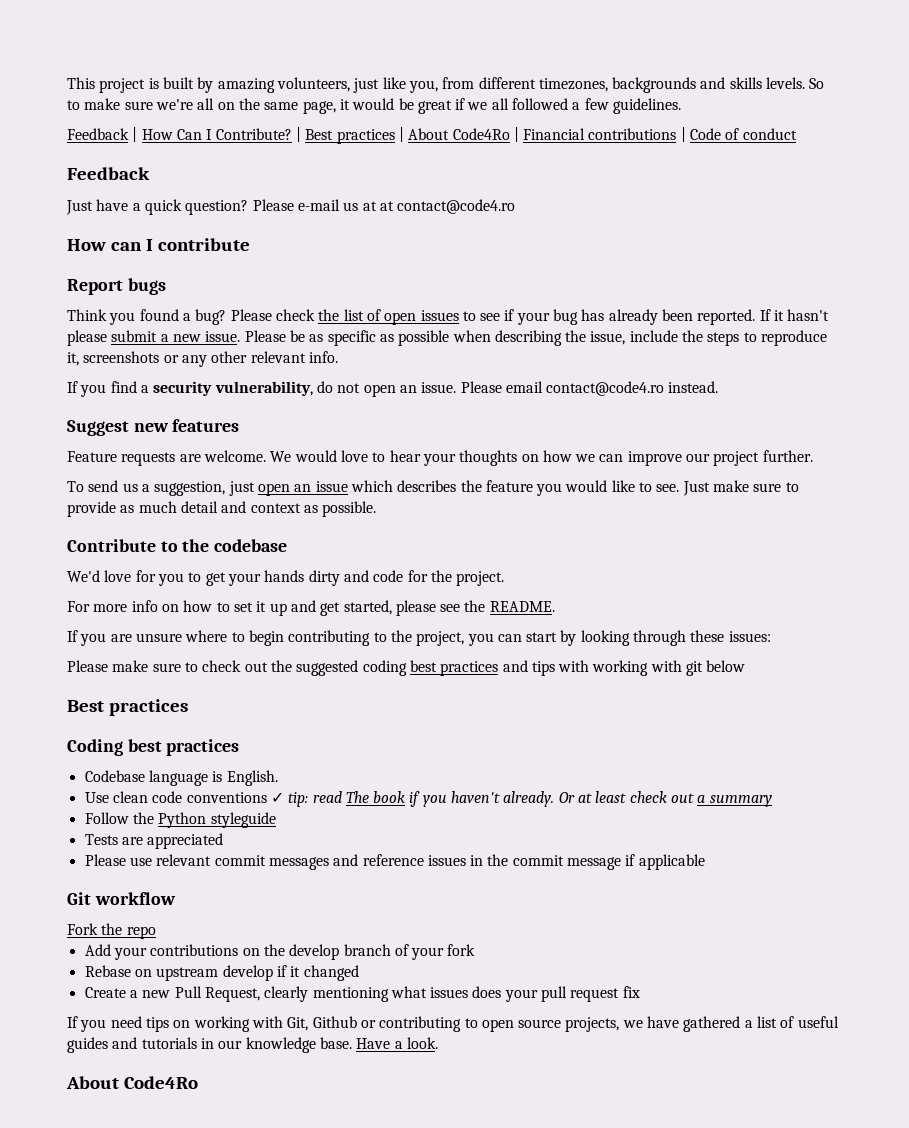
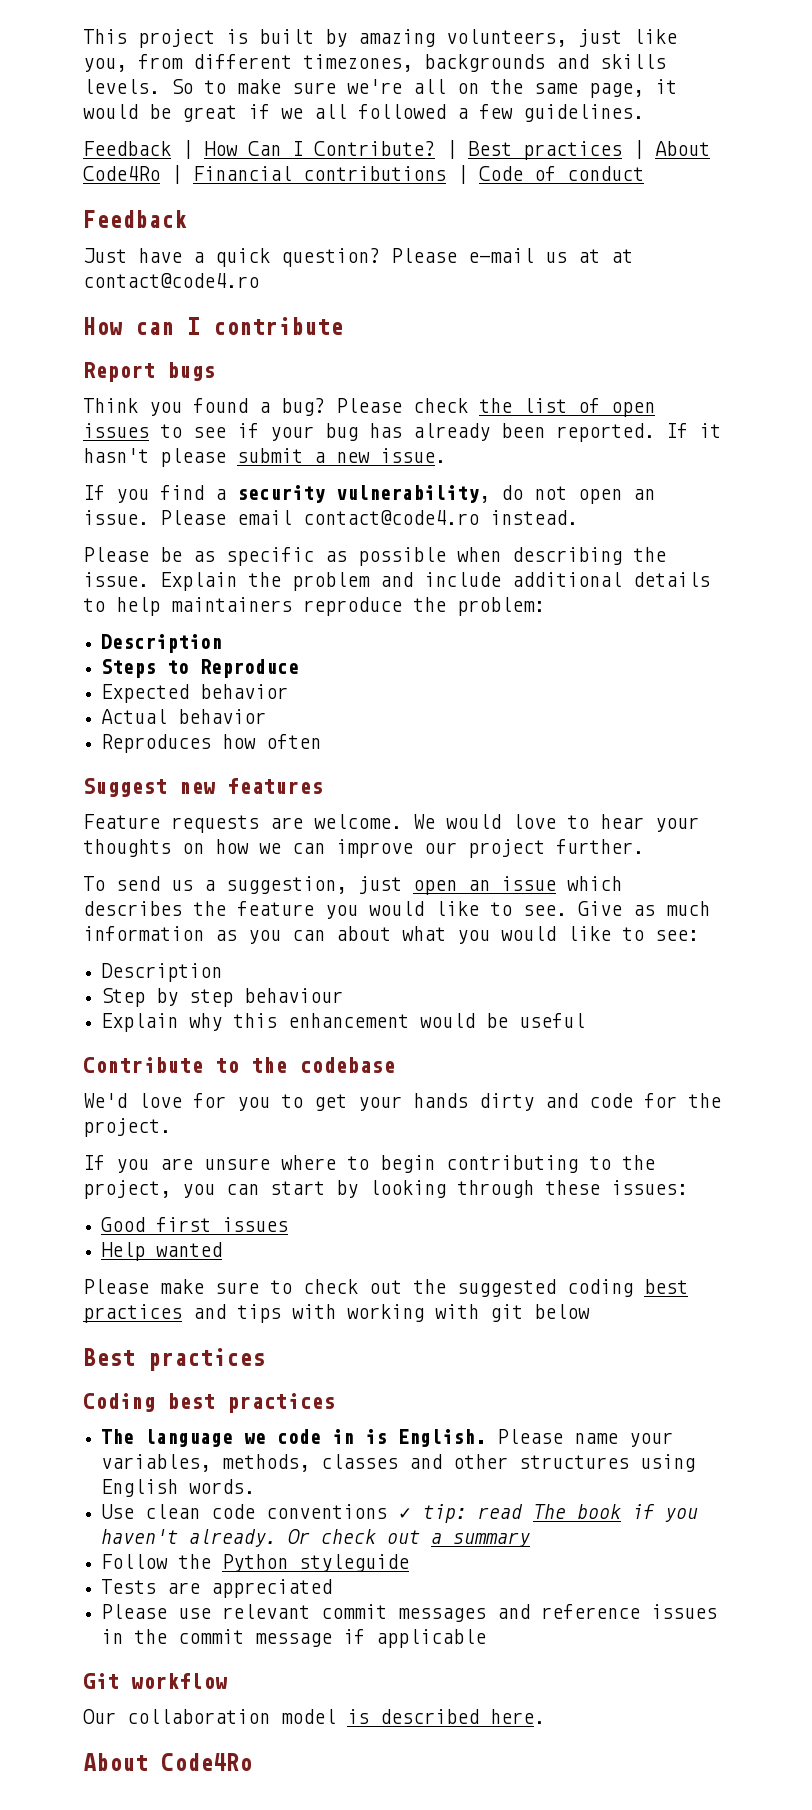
[244,330,828,346] [67,351,338,367] Please be as specific as possible when describing the issue, include the steps to reproduce it, screenshots or any other relevant info. -> (446, 455) none
(719, 387) none -> [83,547,666,566] [83,572,710,591] [83,597,545,616] [101,634,223,653] [101,659,300,678] [101,684,289,703] [101,709,267,724] [101,734,322,753] // Please be as specific as possible when describing the issue. Explain the problem and include additional details to help maintainers reproduce the problem: // Description // Steps to Reproduce // Expected behavior // Actual behavior // Reproduces how often
[682,480,799,496] [67,501,377,517] Just make sure to provide as much detail and context as possible. -> [578,901,710,916] [83,926,699,944] [101,963,223,982] [101,988,344,1007] [101,1013,586,1032] Give as much information as you can about what you would like to see: // Description // Step by step behaviour // Explain why this enhancement would be useful
[67,600,555,616] // For more info on how to set it up and get started, please see the README. -> (171, 1127) none
(771, 636) none -> [101,1217,289,1232] [101,1242,223,1261] // Good first issues // Help wanted
[84,770,278,786] Codebase language is English. -> [101,1429,674,1447] [101,1454,696,1472] [101,1479,256,1497] The language we code in is English. Please name your variables, methods, classes and other structures using English words.
[578,791,627,803] at least -> (311, 1536) none
[67,923,156,939] [84,944,476,960] [84,965,359,981] [84,986,640,1002] [67,1016,839,1032] [67,1037,438,1053] Fork the repo // Add your contributions on the develop branch of your fork // Rebase on upstream develop if it changed // Create a new Pull Request, clearly mentioning what issues does your pull request fix // If you need tips on working with Git, Github or contributing to open source projects, we have gathered a list of useful guides and tutorials in our knowledge base. Have a look. -> [83,1709,545,1724] Our collaboration model is described here.

